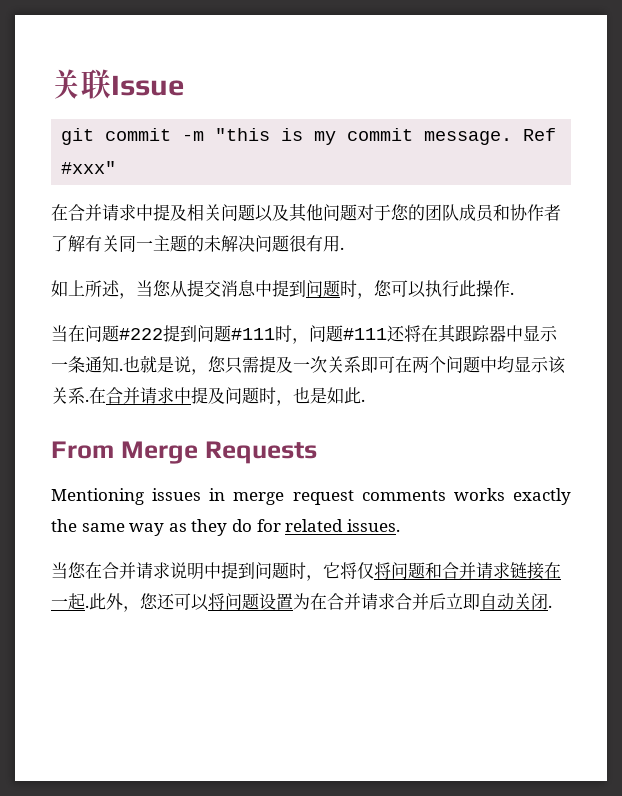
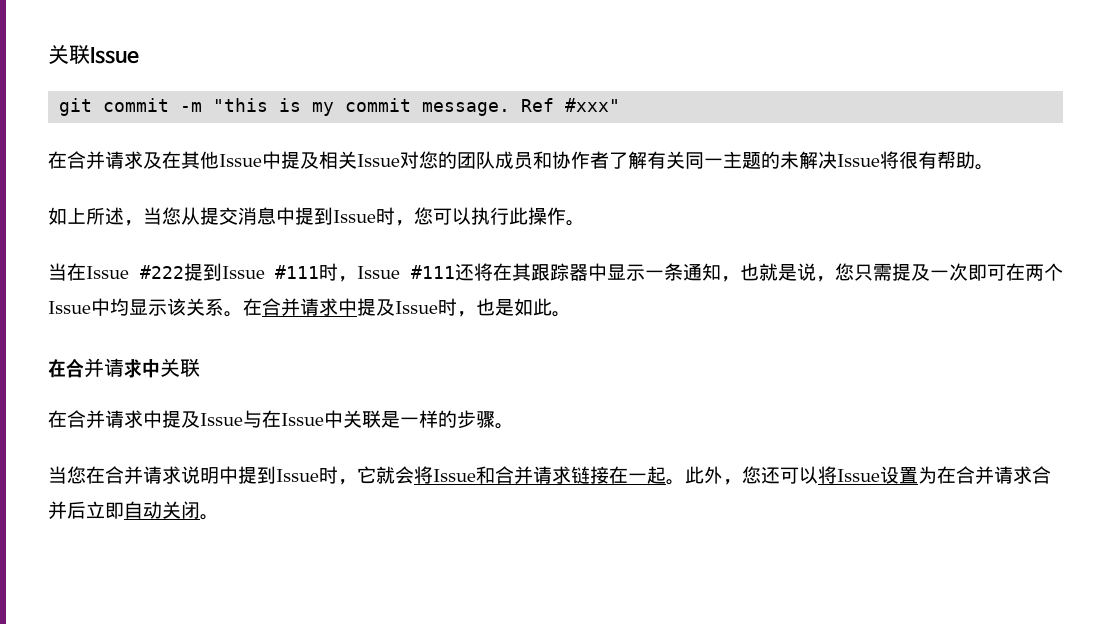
[136,203,391,222] 中提及相关问题以及其他问题对于 -> [143,151,419,169] 及在其他Issue中提及相关Issue对
[255,235,344,252] 问题很有用. -> [837,151,994,170] Issue将很有帮助。
[306,280,340,297] 问题 -> [333,210,376,223] Issue
[510,292,514,295] . -> [566,220,585,226] 。
[85,325,119,342] 问题 -> [86,266,129,279] Issue
[197,325,231,342] 问题 -> [221,266,265,279] Issue
[309,325,343,342] 问题 -> [357,266,401,279] Issue
[119,368,123,371] . -> [721,276,740,282] ，
[327,356,361,373] 关系 -> (968, 272) none
[446,356,480,373] 问题 -> [48,301,91,314] Issue
[85,387,259,404] .在合并请求中提及问题 -> [224,298,438,317] 。在合并请求中提及Issue
[361,399,365,402] [51,441,317,464] [51,488,571,505] [51,519,400,536] . // From Merge Requests // Mentioning issues in merge request comments works exactly the same way as they do for related issues. -> [552,311,571,317] [48,358,200,378] [48,410,514,429] 。 // 在合并请求中关联 // 在合并请求中提及Issue与在Issue中关联是一样的步骤。
[255,562,425,581] 问题时，它将仅将问题 -> [276,466,476,485] Issue时，它就会将Issue
[85,605,89,608] . -> [666,479,685,485] 。
[225,593,259,610] 问题 -> [837,469,880,482] Issue
[548,605,552,608] . -> [200,514,219,520] 。

